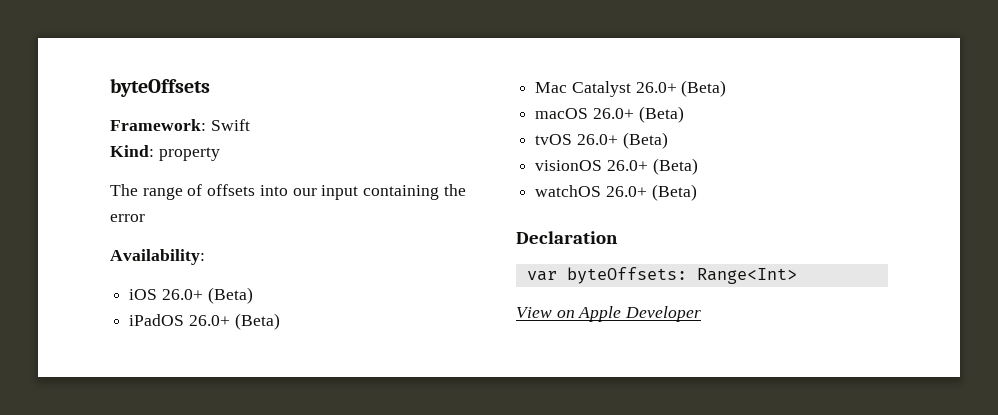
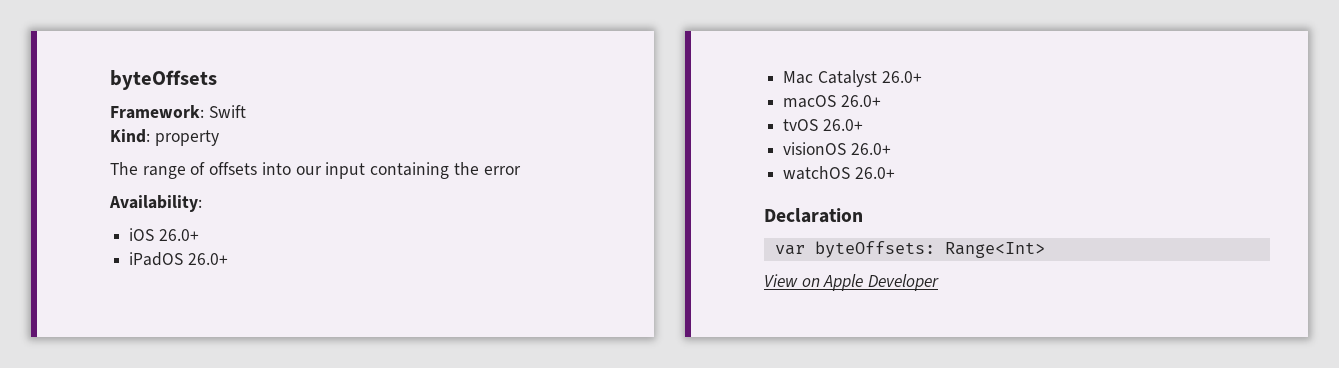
[207,287,253,304] (Beta) -> (199, 235) none
[234,313,280,330] (Beta) -> (228, 259) none
[681,80,727,97] (Beta) -> (922, 77) none
[638,106,684,123] (Beta) -> (881, 101) none
[622,132,668,149] (Beta) -> (863, 125) none
[652,158,698,175] (Beta) -> (891, 149) none
[651,184,697,201] (Beta) -> (895, 173) none

